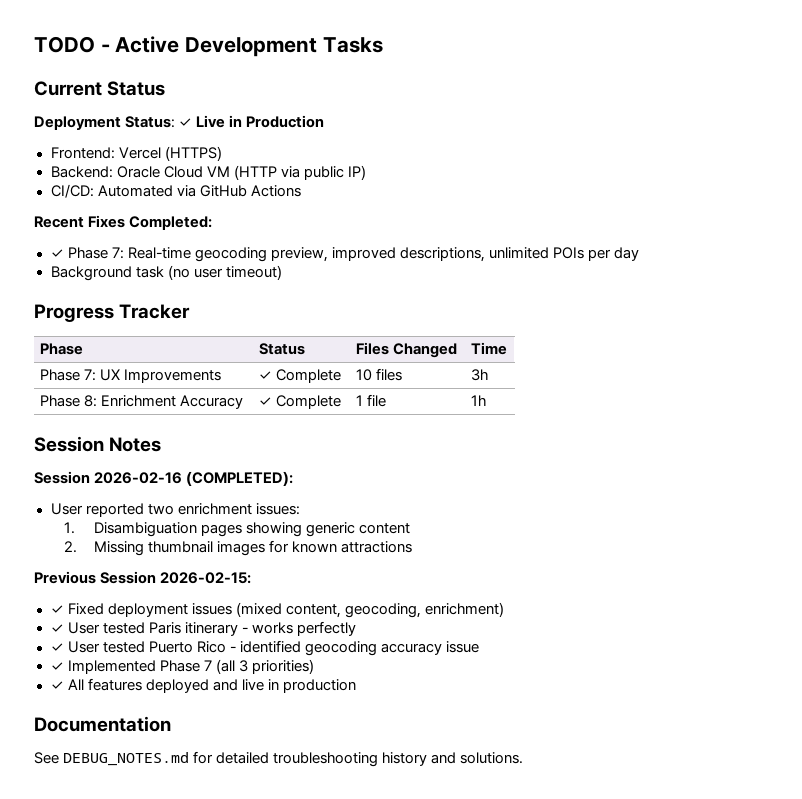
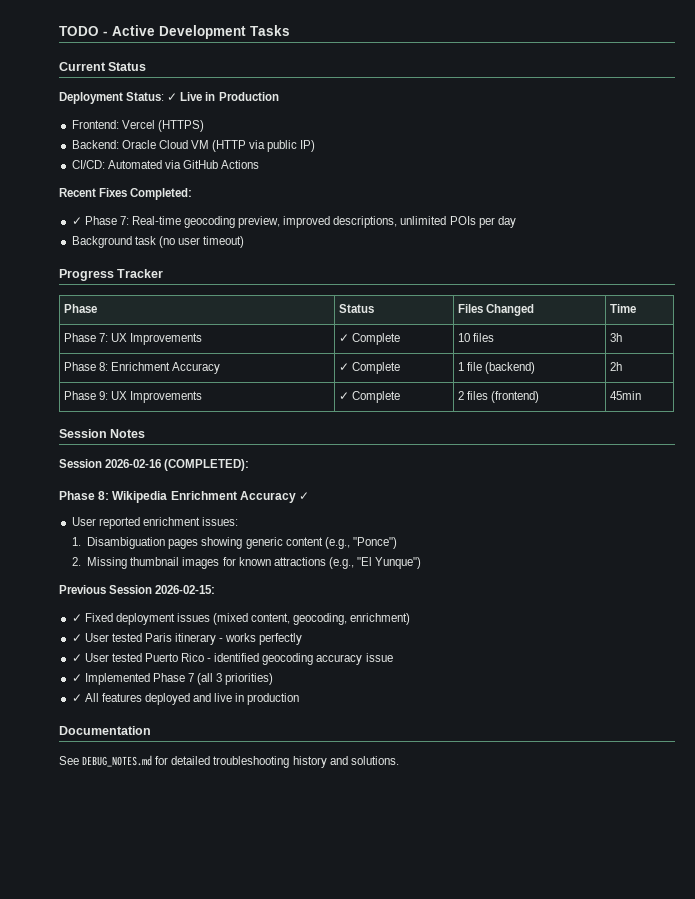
[471,395,487,406] | 1h -> [485,362,536,374] [610,362,623,371] [64,391,203,403] [339,391,401,403] [458,391,540,403] [610,391,642,400] (backend) | 2h // Phase 9: UX Improvements | ✓ Complete | 2 files (frontend) | 45min
(294, 478) none -> [59,491,310,503] // Phase 8: Wikipedia Enrichment Accuracy ✓
[147,504,174,515] two -> (140, 523) none
(410, 528) none -> [324,537,397,549] (e.g., "Ponce")
(412, 547) none -> [328,557,422,569] (e.g., "El Yunque")

